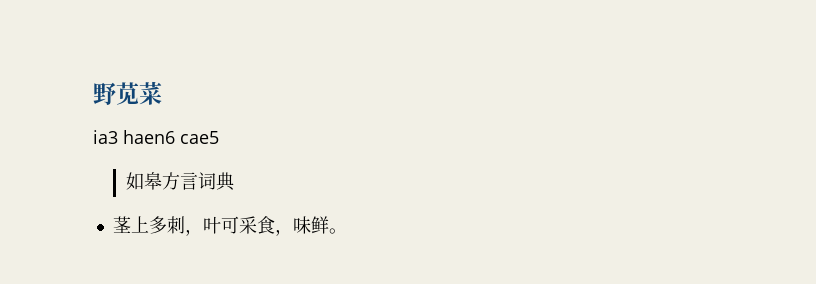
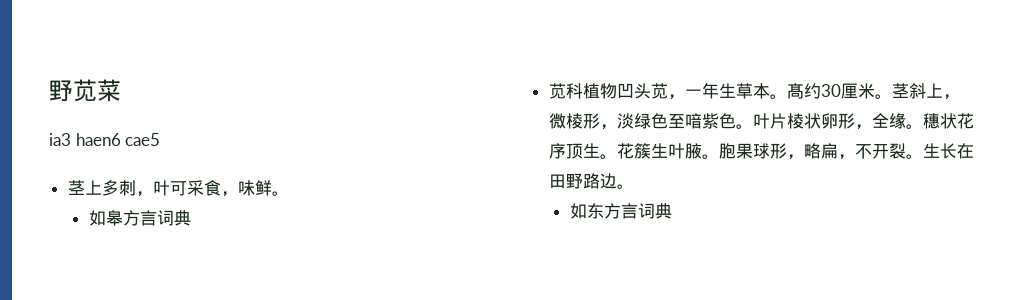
[125,172,235,191] // 如皋方言词典 -> (161, 139) none
(347, 231) none -> [88,210,191,226] [548,82,960,100] [548,113,974,130] [548,143,974,160] [548,173,634,189] [569,203,672,219] // 如皋方言词典 // 苋科植物凹头苋，一年生草本。髙约30厘米。茎斜上，微棱形，淡绿色至喑紫色。叶片棱状卵形，全缘。穗状花序顶生。花簇生叶腋。胞果球形，略扁，不开裂。生长在田野路边。 // 如东方言词典

